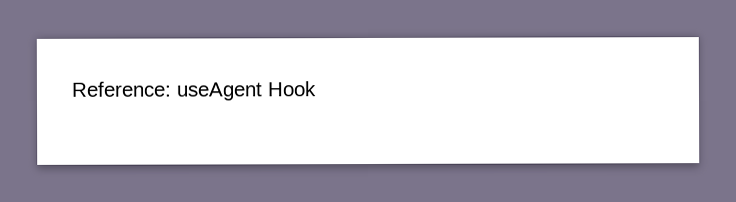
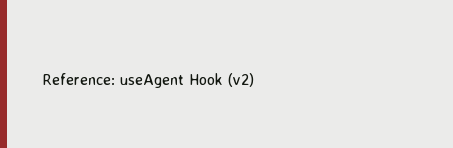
(316, 89) none -> [228,73,254,87] (v2)

